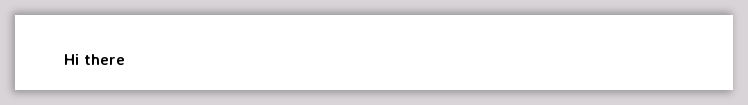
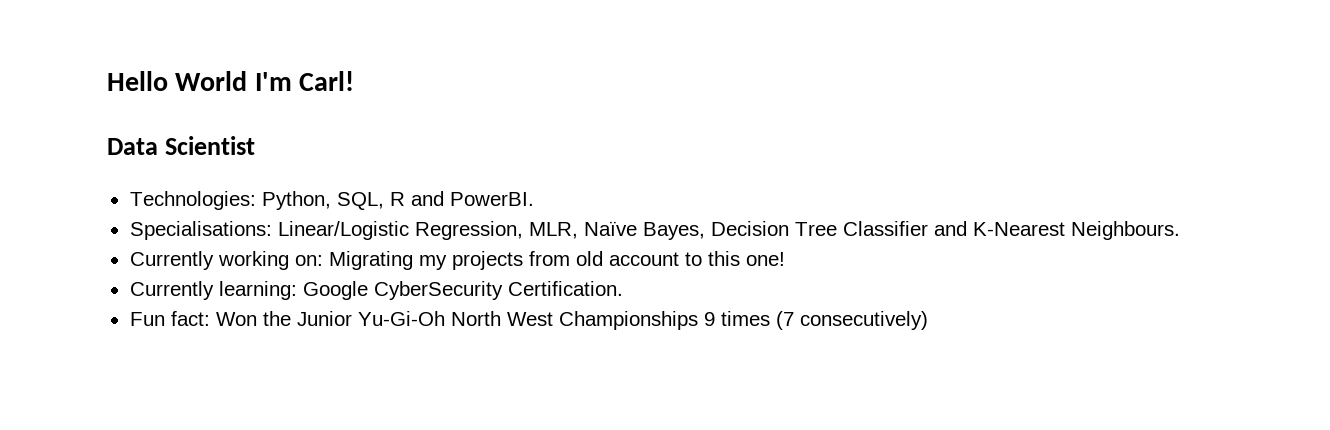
[64,54,125,65] Hi there -> [107,71,355,91] [107,136,255,155] [129,191,534,210] [129,221,1180,240] [129,251,785,270] [129,281,623,300] [129,311,928,330] Hello World I'm Carl! // Data Scientist // Technologies: Python, SQL, R and PowerBI. // Specialisations: Linear/Logistic Regression, MLR, Naïve Bayes, Decision Tree Classifier and K-Nearest Neighbours. // Currently working on: Migrating my projects from old account to this one! // Currently learning: Google CyberSecurity Certification. // Fun fact: Won the Junior Yu-Gi-Oh North West Championships 9 times (7 consecutively)

